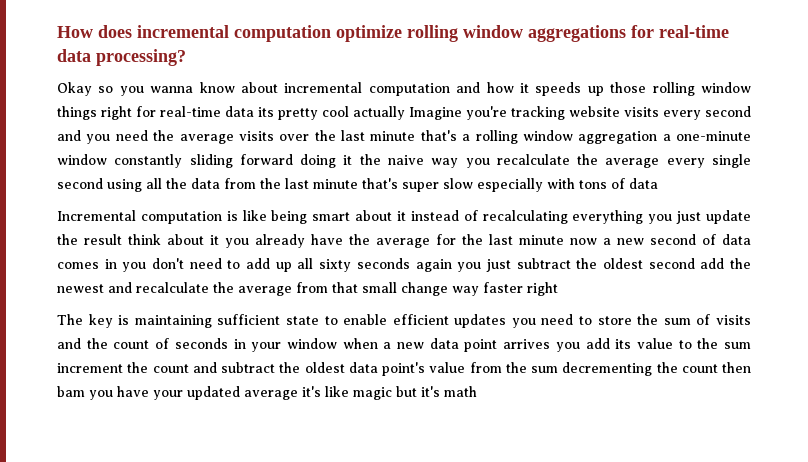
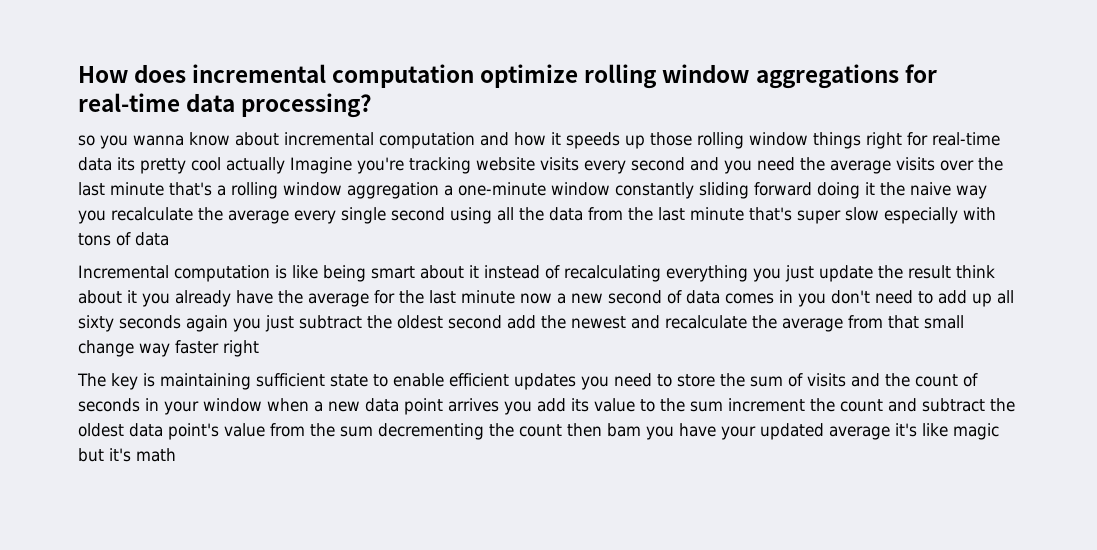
[57,82,92,96] Okay -> (373, 105) none

